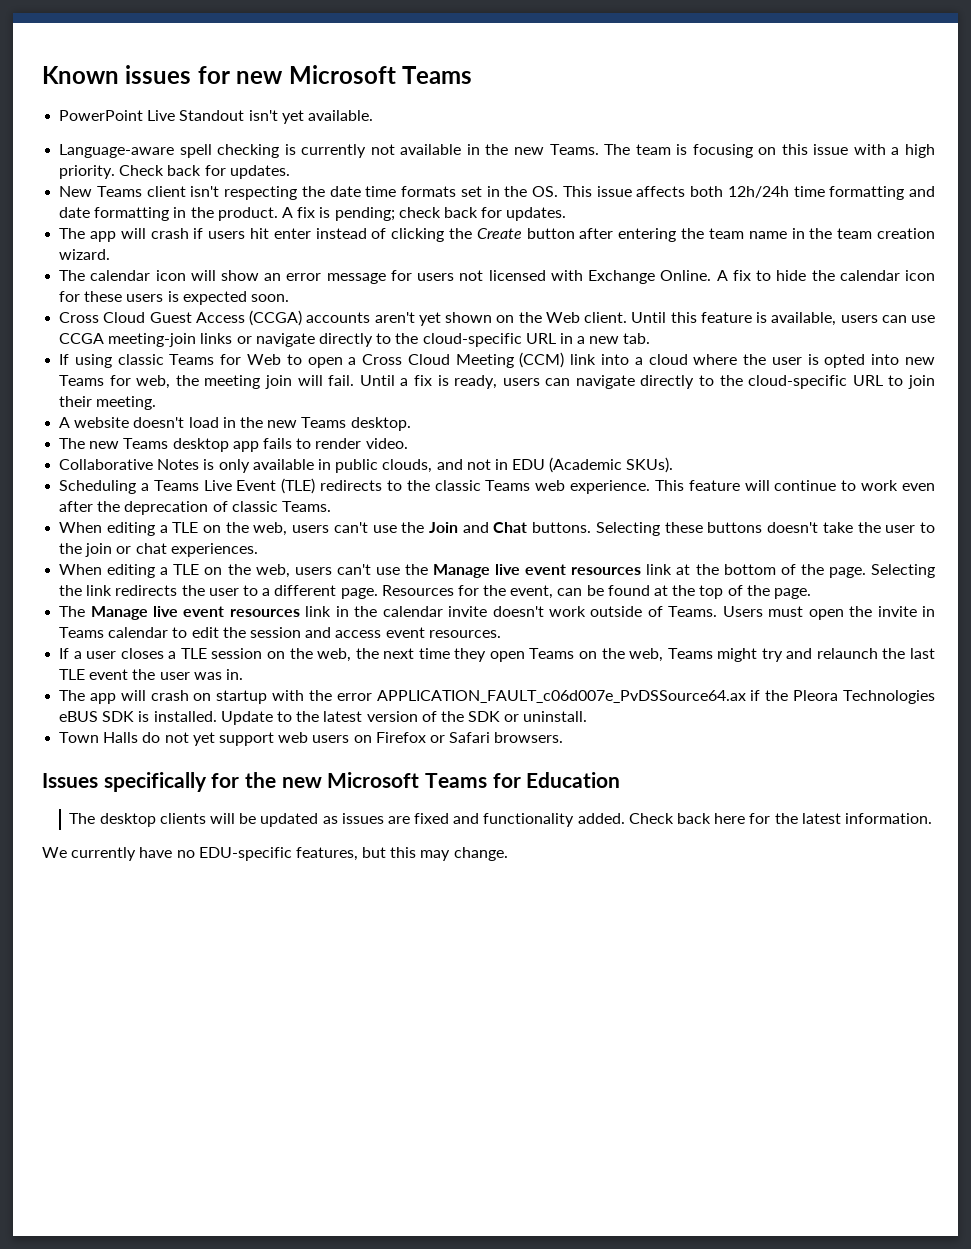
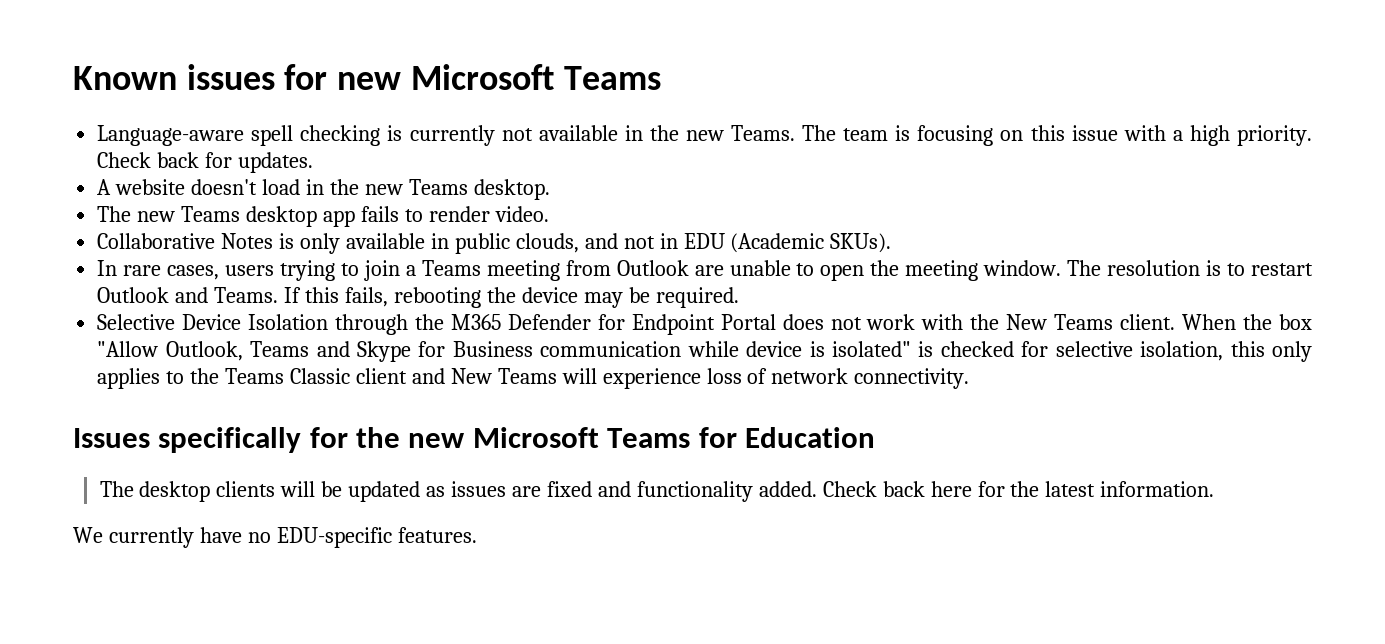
[59,110,373,124] // PowerPoint Live Standout isn't yet available. -> (661, 78) none
[59,186,935,200] [59,207,567,221] [59,228,936,242] [59,249,111,260] [59,270,935,284] [59,291,289,305] [59,310,935,326] [59,333,651,347] [59,352,936,368] [59,375,936,389] [59,396,157,410] // New Teams client isn't respecting the date time formats set in the OS. This issue affects both 12h/24h time formatting and date formatting in the product. A fix is pending; check back for updates. // The app will crash if users hit enter instead of clicking the Create button after entering the team name in the team creation wizard. // The calendar icon will show an error message for users not licensed with Exchange Online. A fix to hide the calendar icon for these users is expected soon. // Cross Cloud Guest Access (CCGA) accounts aren't yet shown on the Web client. Until this feature is available, users can use CCGA meeting-join links or navigate directly to the cloud-specific URL in a new tab. // If using classic Teams for Web to open a Cross Cloud Meeting (CCM) link into a cloud where the user is opted into new Teams for web, the meeting join will fail. Until a fix is ready, users can navigate directly to the cloud-specific URL to join their meeting. -> (314, 162) none
[59,478,935,494] [59,501,331,515] [59,522,936,536] [59,543,258,557] [59,564,936,578] [59,585,811,599] [59,606,935,620] [59,627,501,638] [59,648,935,662] [59,669,243,680] [59,690,936,704] [59,711,588,725] [59,732,564,746] Scheduling a Teams Live Event (TLE) redirects to the classic Teams web experience. This feature will continue to work even after the deprecation of classic Teams. // When editing a TLE on the web, users can't use the Join and Chat buttons. Selecting these buttons doesn't take the user to the join or chat experiences. // When editing a TLE on the web, users can't use the Manage live event resources link at the bottom of the page. Selecting the link redirects the user to a different page. Resources for the event, can be found at the top of the page. // The Manage live event resources link in the calendar invite doesn't work outside of Teams. Users must open the invite in Teams calendar to edit the session and access event resources. // If a user closes a TLE session on the web, the next time they open Teams on the web, Teams might try and relaunch the last TLE event the user was in. // The app will crash on startup with the error APPLICATION_FAULT_c06d007e_PvDSSource64.ax if the Pleora Technologies eBUS SDK is installed. Update to the latest version of the SDK or uninstall. // Town Halls do not yet support web users on Firefox or Safari browsers. -> [97,260,1313,281] [97,287,739,308] [97,314,1313,335] [97,341,1312,362] [97,368,970,389] In rare cases, users trying to join a Teams meeting from Outlook are unable to open the meeting window. The resolution is to restart Outlook and Teams. If this fails, rebooting the device may be required. // Selective Device Isolation through the M365 Defender for Endpoint Portal does not work with the New Teams client. When the box "Allow Outlook, Teams and Skype for Business communication while device is isolated" is checked for selective isolation, this only applies to the Teams Classic client and New Teams will experience loss of network connectivity.
[295,847,508,861] features, but this may change. -> [397,527,477,543] features.

